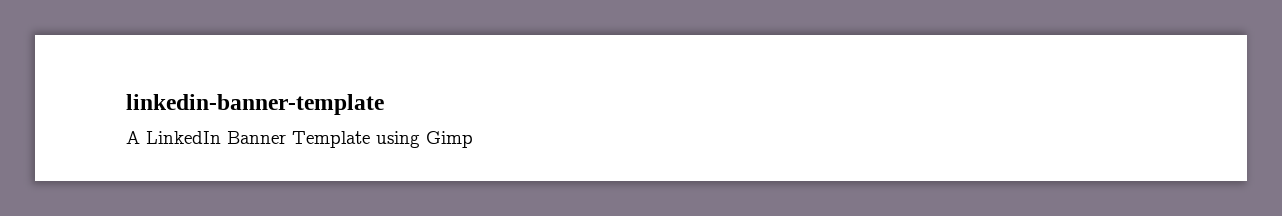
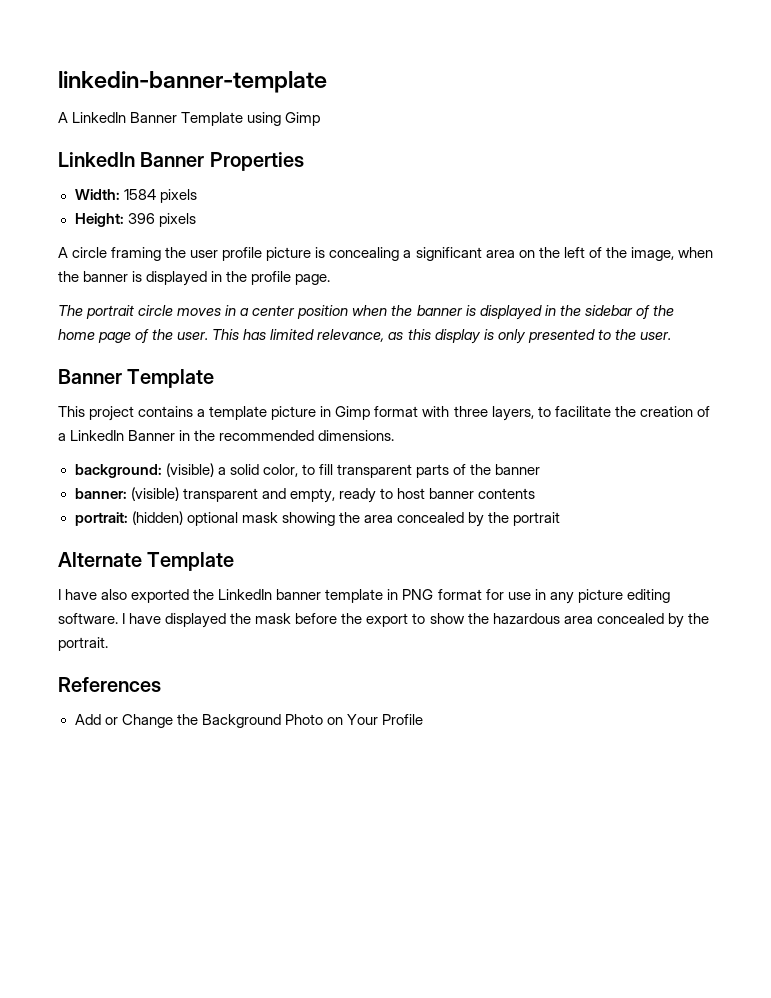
(473, 139) none -> [58,152,304,171] [74,189,197,203] [74,213,196,227] [58,247,713,261] [58,271,331,286] [58,305,674,320] [58,329,671,344] [58,369,215,388] [58,406,710,421] [58,430,395,441] [74,463,541,478] [74,487,535,503] [74,511,561,527] [58,552,235,571] [58,589,670,604] [58,613,709,628] [58,637,108,651] [58,677,161,692] [74,714,423,728] // LinkedIn Banner Properties // Width: 1584 pixels // Height: 396 pixels // A circle framing the user profile picture is concealing a significant area on the left of the image, when the banner is displayed in the profile page. // The portrait circle moves in a center position when the banner is displayed in the sidebar of the home page of the user. This has limited relevance, as this display is only presented to the user. // Banner Template // This project contains a template picture in Gimp format with three layers, to facilitate the creation of a LinkedIn Banner in the recommended dimensions. // background: (visible) a solid color, to fill transparent parts of the banner // banner: (visible) transparent and empty, ready to host banner contents // portrait: (hidden) optional mask showing the area concealed by the portrait // Alternate Template // I have also exported the LinkedIn banner template in PNG format for use in any picture editing software. I have displayed the mask before the export to show the hazardous area concealed by the portrait. // References // Add or Change the Background Photo on Your Profile

